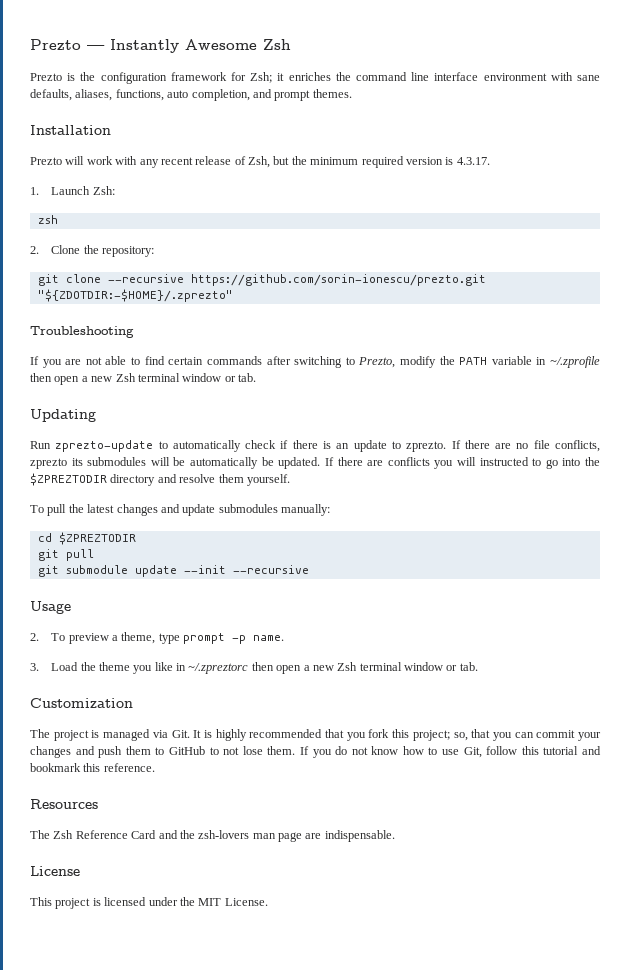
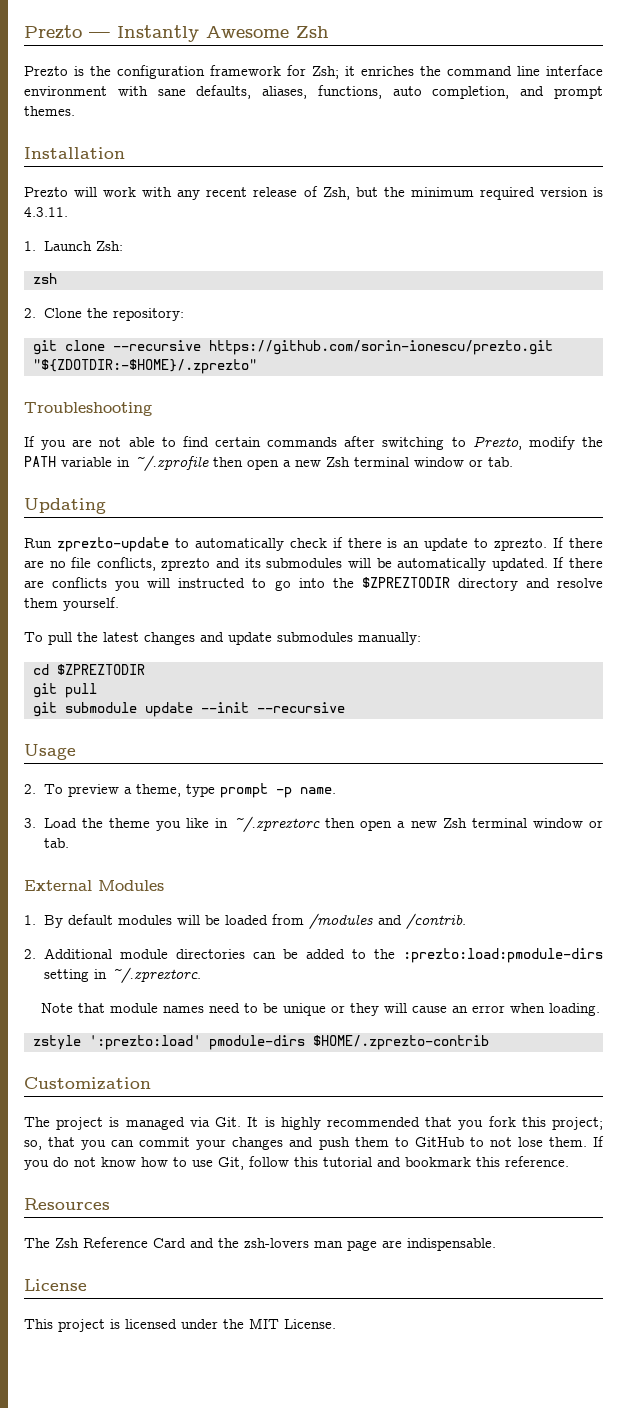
[456,157,490,165] 4.3.17. -> [24,207,68,217] 4.3.11.
(67, 463) none -> [216,558,241,568] and
[261,457,274,466] be -> (487, 564) none
(478, 666) none -> [24,880,164,891] [24,913,466,929] [24,948,603,963] [43,967,201,983] [41,1003,601,1016] [33,1035,489,1050] // External Modules // 1. By default modules will be loaded from /modules and /contrib. // 2. Additional module directories can be added to the :prezto:load:pmodule-dirs setting in ~/.zpreztorc. // Note that module names need to be unique or they will cause an error when loading. // zstyle ':prezto:load' pmodule-dirs $HOME/.zprezto-contrib

